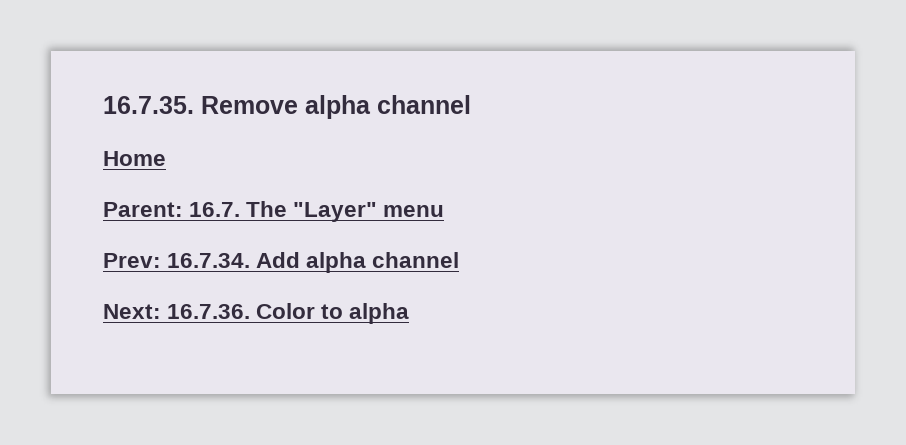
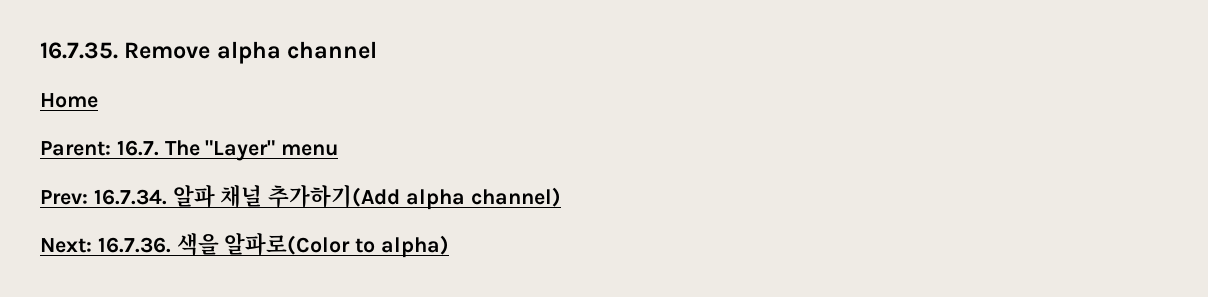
[256,252,460,273] [103,303,410,324] Add alpha channel // Next: 16.7.36. Color to alpha -> [172,184,561,210] [40,232,450,258] 알파 채널 추가하기(Add alpha channel) // Next: 16.7.36. 색을 알파로(Color to alpha)

